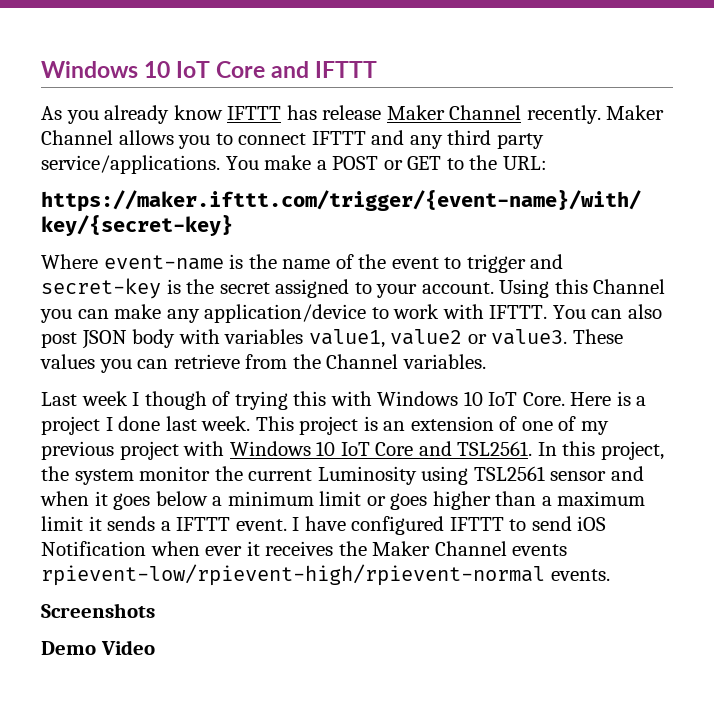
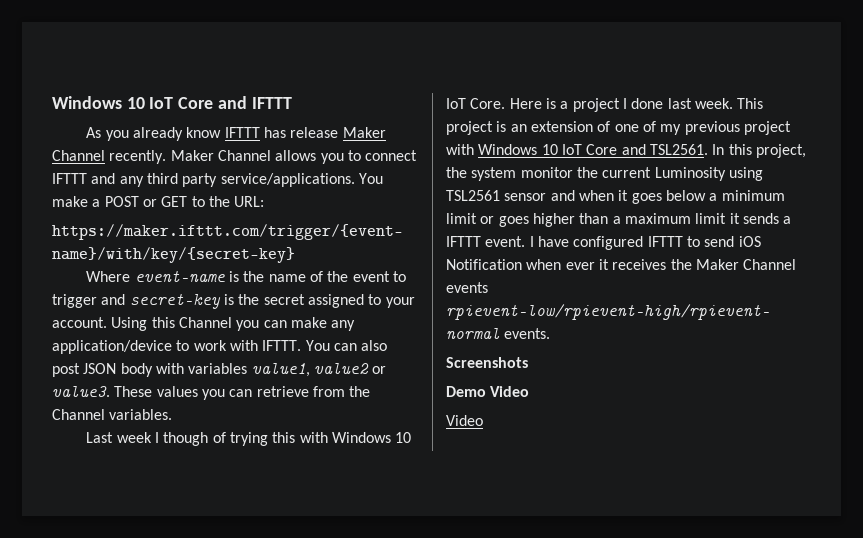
(155, 647) none -> [446,415,483,426] // Video

